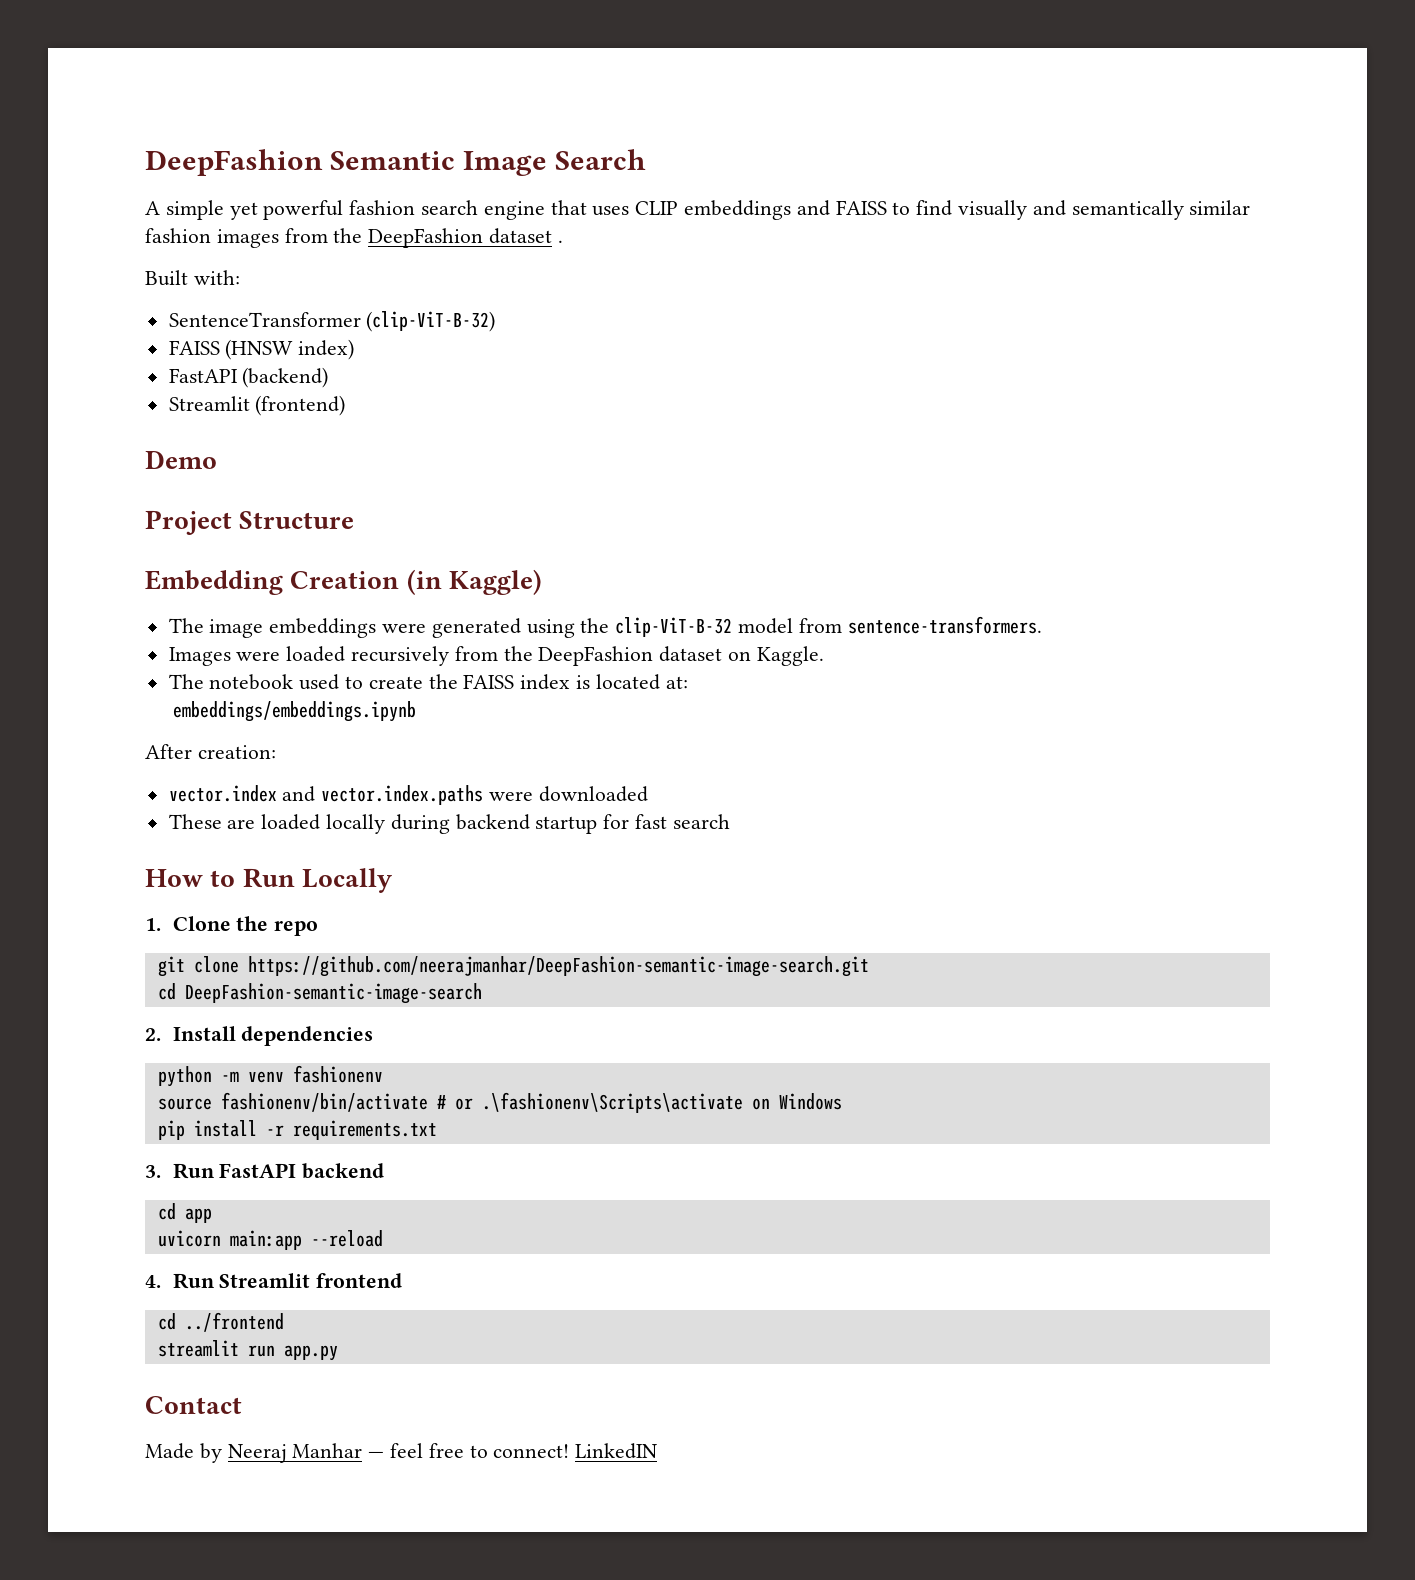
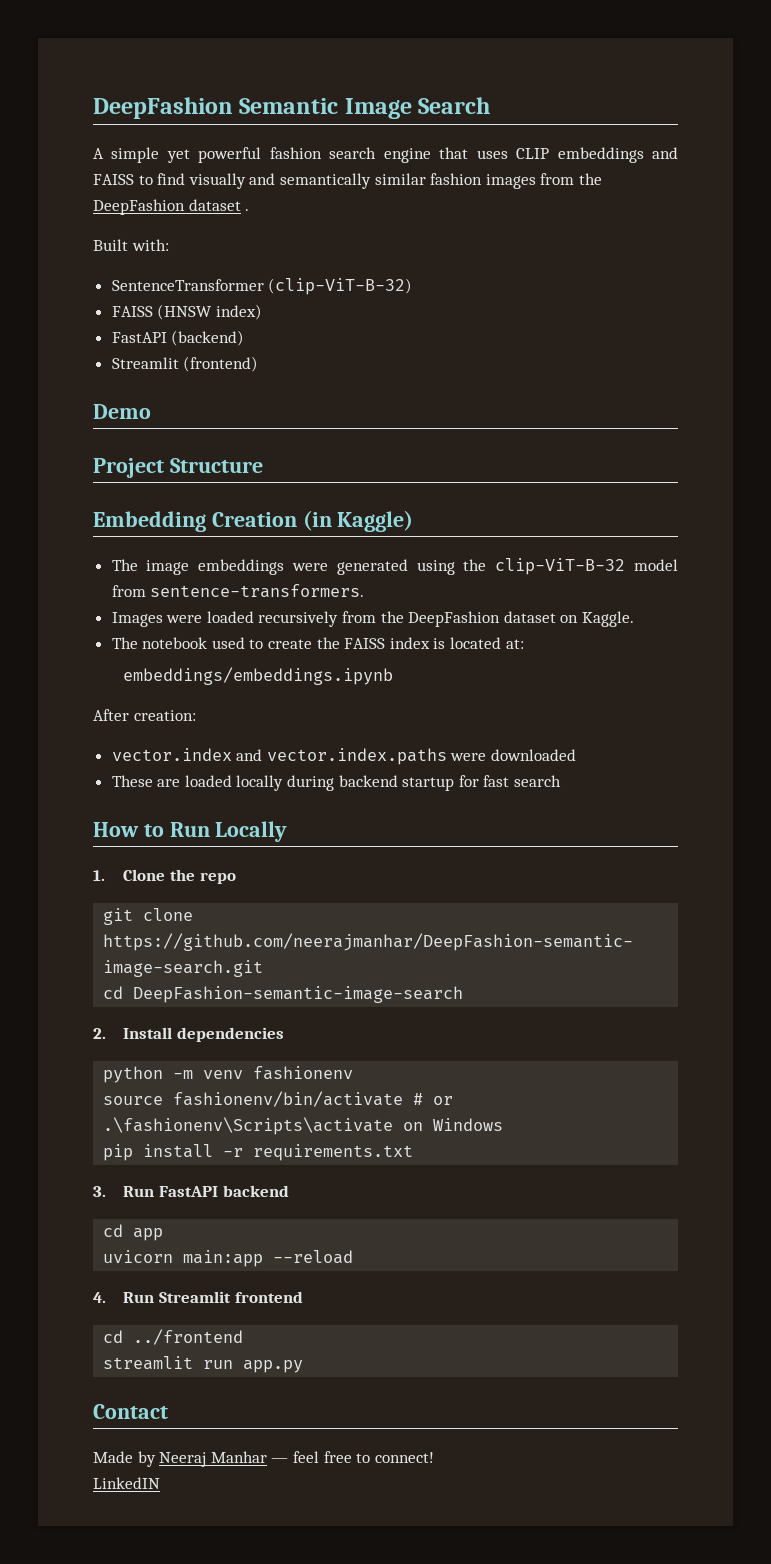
(570, 1451) none -> (434, 1457) //

